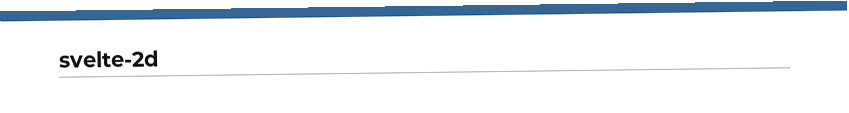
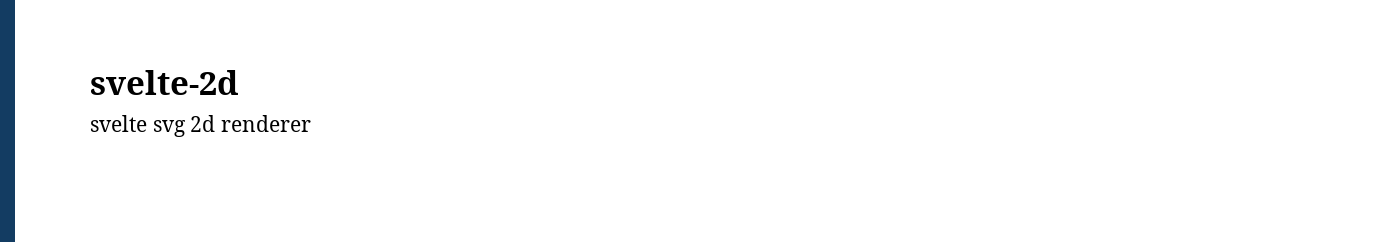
(160, 59) none -> [90,115,312,137] // svelte svg 2d renderer

